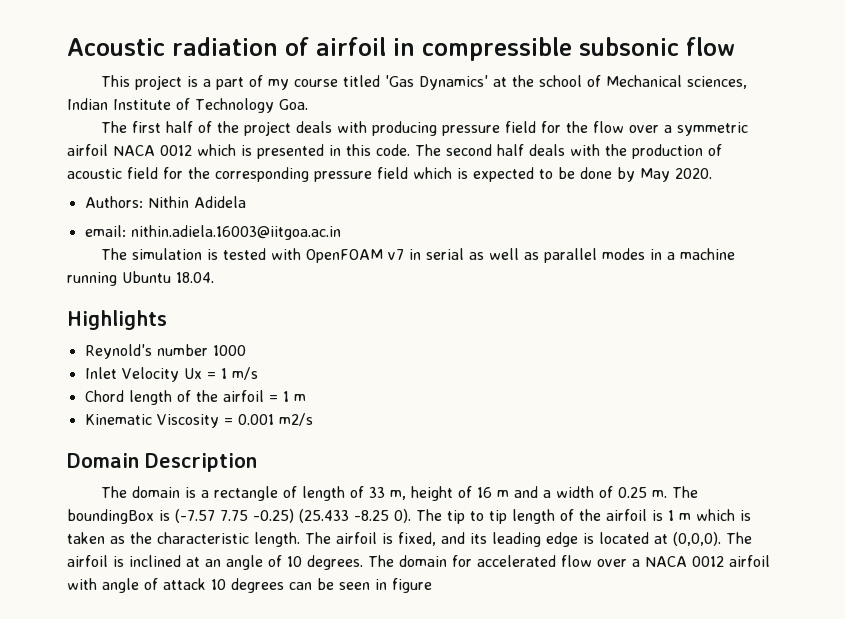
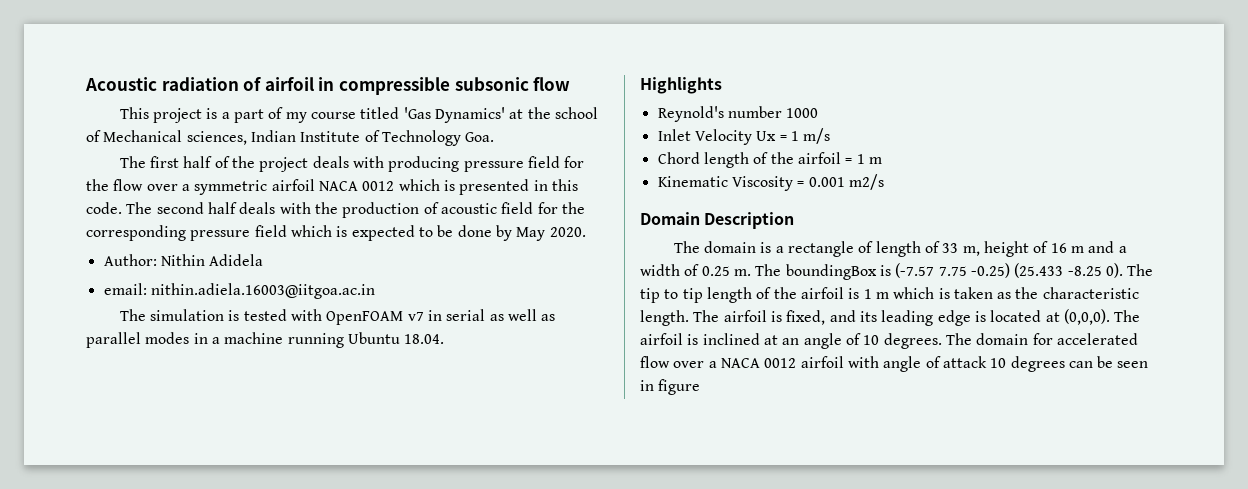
[84,196,143,208] Authors: -> [103,254,157,266] Author:

